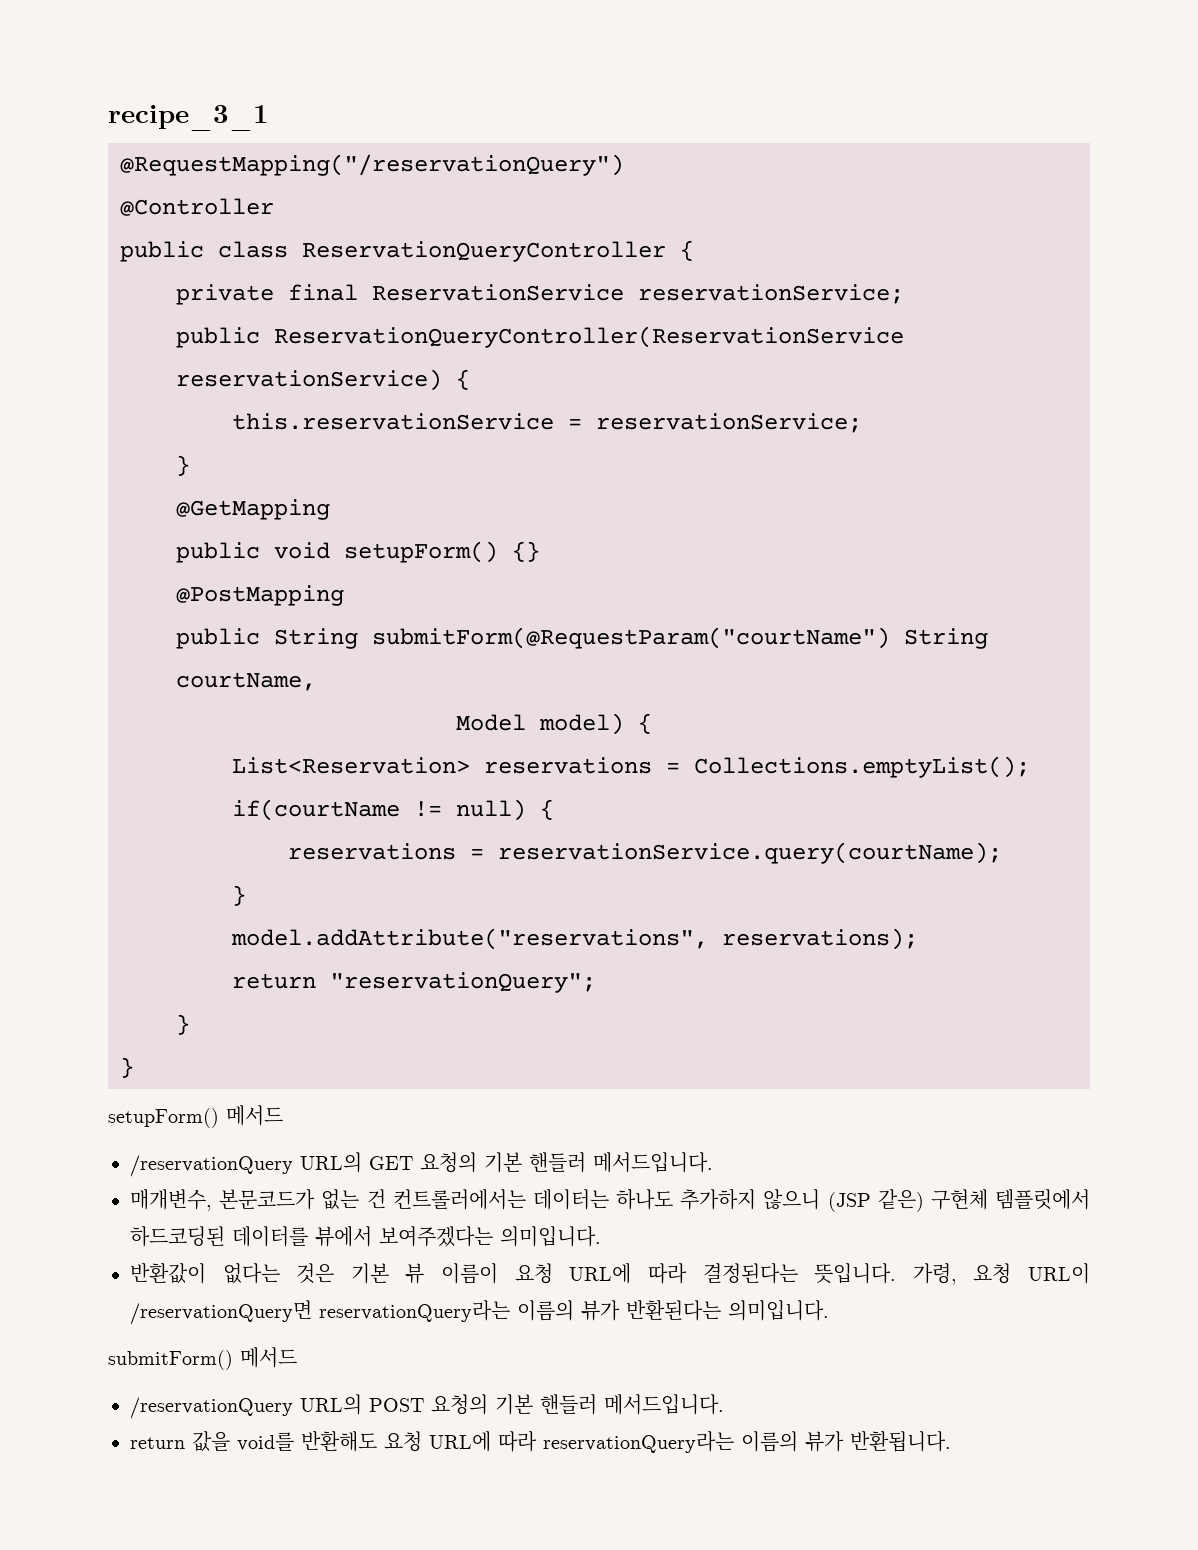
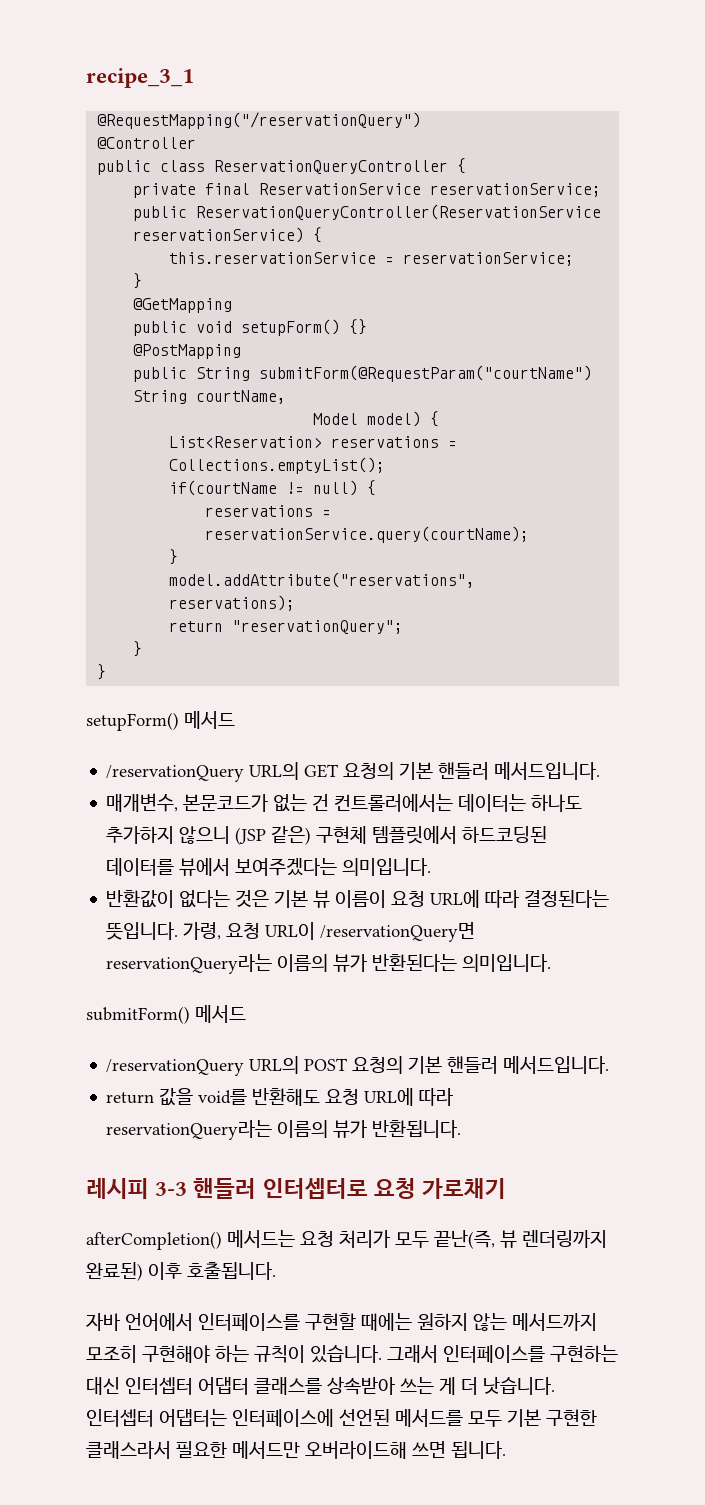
(951, 1441) none -> [86,1178,507,1199] [86,1230,607,1250] [86,1262,276,1281] [86,1313,597,1331] [86,1345,618,1363] [86,1377,555,1395] [86,1409,597,1427] [86,1441,506,1459] // 레시피 3-3 핸들러 인터셉터로 요청 가로채기 // afterCompletion() 메서드는 요청 처리가 모두 끝난(즉, 뷰 렌더링까지 완료된) 이후 호출됩니다. // 자바 언어에서 인터페이스를 구현할 때에는 원하지 않는 메서드까지 모조히 구현해야 하는 규칙이 있습니다. 그래서 인터페이스를 구현하는 대신 인터셉터 어댑터 클래스를 상속받아 쓰는 게 더 낫습니다. 인터셉터 어댑터는 인터페이스에 선언된 메서드를 모두 기본 구현한 클래스라서 필요한 메서드만 오버라이드해 쓰면 됩니다.

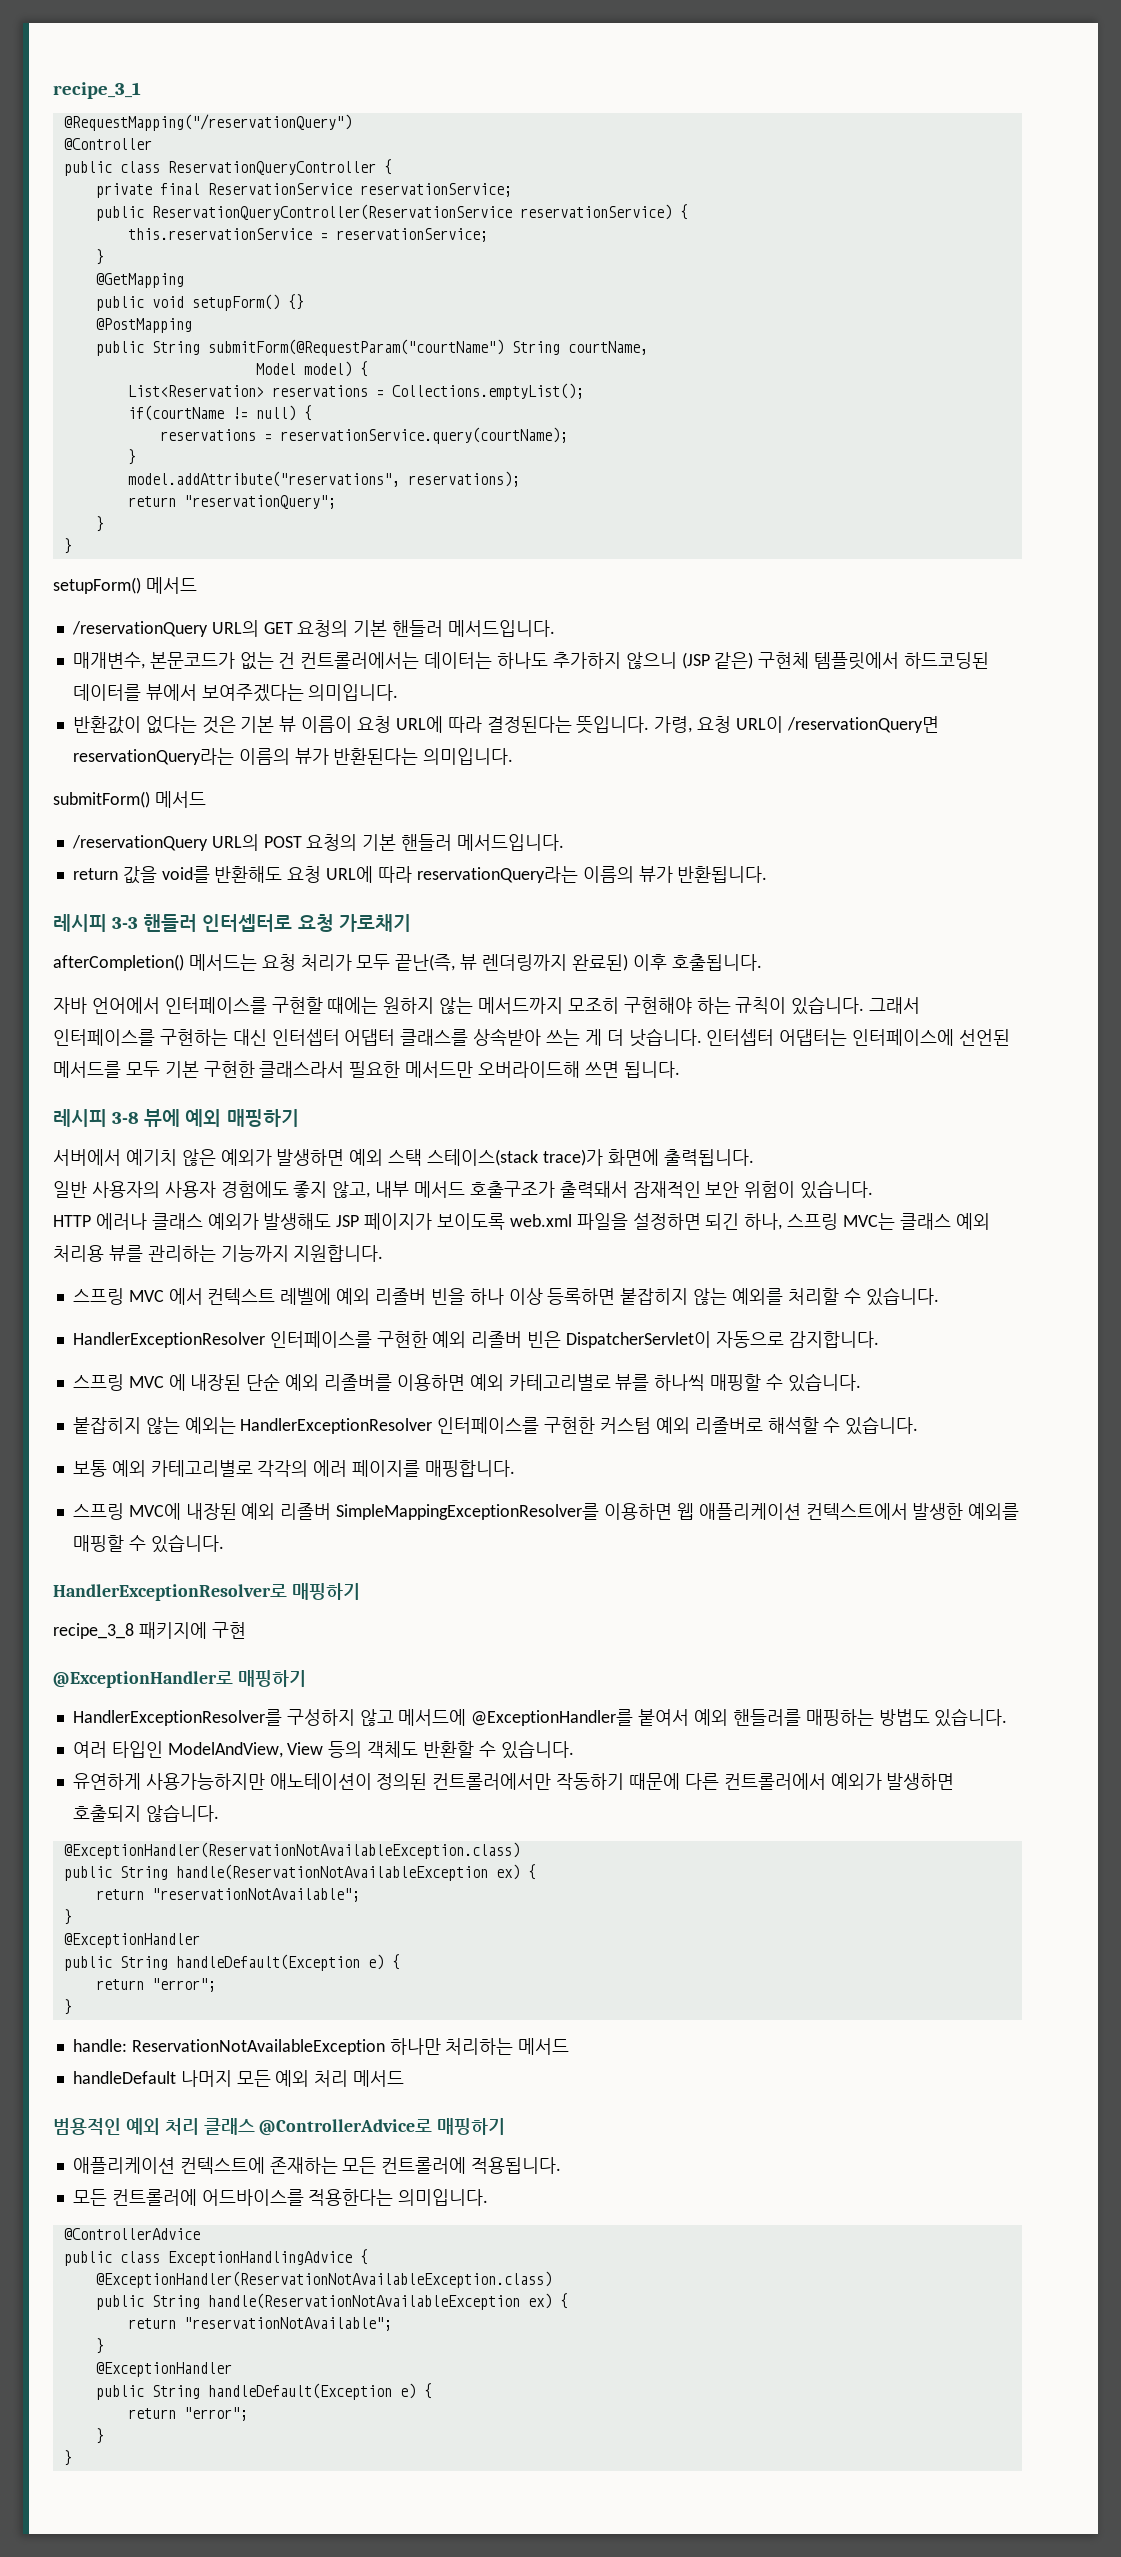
(506, 1450) none -> [53,1109,299,1127] [53,1149,754,1166] [53,1180,874,1199] [53,1213,990,1230] [53,1245,384,1262] [72,1287,939,1306] [72,1331,879,1348] [72,1373,861,1392] [72,1416,919,1435] [72,1460,515,1477] [72,1503,1020,1520] [72,1534,224,1553] [53,1583,360,1601] [53,1622,246,1639] [53,1670,306,1688] [72,1708,1008,1727] [72,1740,574,1759] [72,1773,955,1790] [72,1804,219,1822] [63,1842,520,1859] [63,1864,536,1881] [95,1888,360,1902] [63,1909,72,1925] [63,1933,200,1948] [63,1954,400,1971] [95,1978,216,1992] [63,1999,72,2015] [72,2038,570,2055] [72,2070,405,2087] [53,2118,506,2136] [72,2157,562,2174] [72,2189,489,2206] [63,2228,200,2240] [63,2249,368,2266] [95,2271,552,2288] [95,2293,568,2310] [127,2317,392,2331] [95,2338,104,2354] [95,2362,232,2377] [95,2383,432,2400] [127,2407,248,2421] [95,2428,104,2444] [63,2450,72,2466] // 레시피 3-8 뷰에 예외 매핑하기 // 서버에서 예기치 않은 예외가 발생하면 예외 스택 스테이스(stack trace)가 화면에 출력됩니다. // 일반 사용자의 사용자 경험에도 좋지 않고, 내부 메서드 호출구조가 출력돼서 잠재적인 보안 위험이 있습니다. // HTTP 에러나 클래스 예외가 발생해도 JSP 페이지가 보이도록 web.xml 파일을 설정하면 되긴 하나, 스프링 MVC는 클래스 예외 처리용 뷰를 관리하는 기능까지 지원합니다. // 스프링 MVC 에서 컨텍스트 레벨에 예외 리졸버 빈을 하나 이상 등록하면 붙잡히지 않는 예외를 처리할 수 있습니다. // HandlerExceptionResolver 인터페이스를 구현한 예외 리졸버 빈은 DispatcherServlet이 자동으로 감지합니다. // 스프링 MVC 에 내장된 단순 예외 리졸버를 이용하면 예외 카테고리별로 뷰를 하나씩 매핑할 수 있습니다. // 붙잡히지 않는 예외는 HandlerExceptionResolver 인터페이스를 구현한 커스텀 예외 리졸버로 해석할 수 있습니다. // 보통 예외 카테고리별로 각각의 에러 페이지를 매핑합니다. // 스프링 MVC에 내장된 예외 리졸버 SimpleMappingExceptionResolver를 이용하면 웹 애플리케이션 컨텍스트에서 발생한 예외를 매핑할 수 있습니다. // HandlerExceptionResolver로 매핑하기 // recipe_3_8 패키지에 구현 // @ExceptionHandler로 매핑하기 // HandlerExceptionResolver를 구성하지 않고 메서드에 @ExceptionHandler를 붙여서 예외 핸들러를 매핑하는 방법도 있습니다. // 여러 타입인 ModelAndView, View 등의 객체도 반환할 수 있습니다. // 유연하게 사용가능하지만 애노테이션이 정의된 컨트롤러에서만 작동하기 때문에 다른 컨트롤러에서 예외가 발생하면 호출되지 않습니다. // @ExceptionHandler(ReservationNotAvailableException.class) // public String handle(ReservationNotAvailableException ex) { // return "reservationNotAvailable"; // } // @ExceptionHandler // public String handleDefault(Exception e) { // return "error"; // } // handle: ReservationNotAvailableException 하나만 처리하는 메서드 // handleDefault 나머지 모든 예외 처리 메서드 // 범용적인 예외 처리 클래스 @ControllerAdvice로 매핑하기 // 애플리케이션 컨텍스트에 존재하는 모든 컨트롤러에 적용됩니다. // 모든 컨트롤러에 어드바이스를 적용한다는 의미입니다. // @ControllerAdvice // public class ExceptionHandlingAdvice { // @ExceptionHandler(ReservationNotAvailableException.class) // public String handle(ReservationNotAvailableException ex) { // return "reservationNotAvailable"; // } // @ExceptionHandler // public String handleDefault(Exception e) { // return "error"; // } // }

